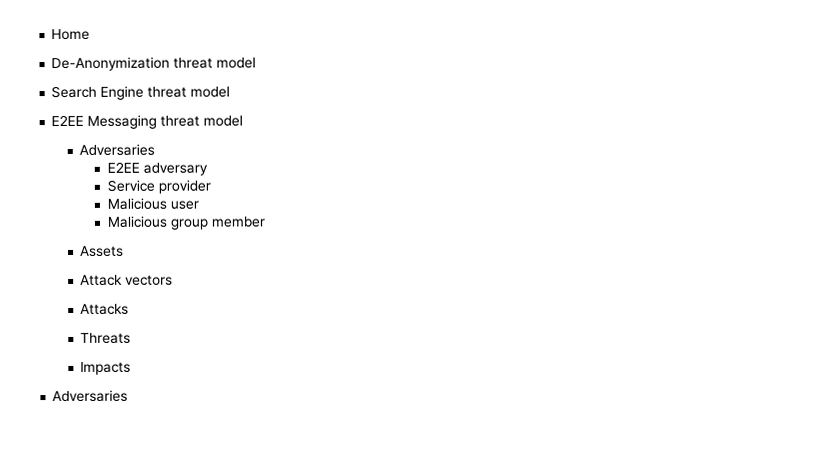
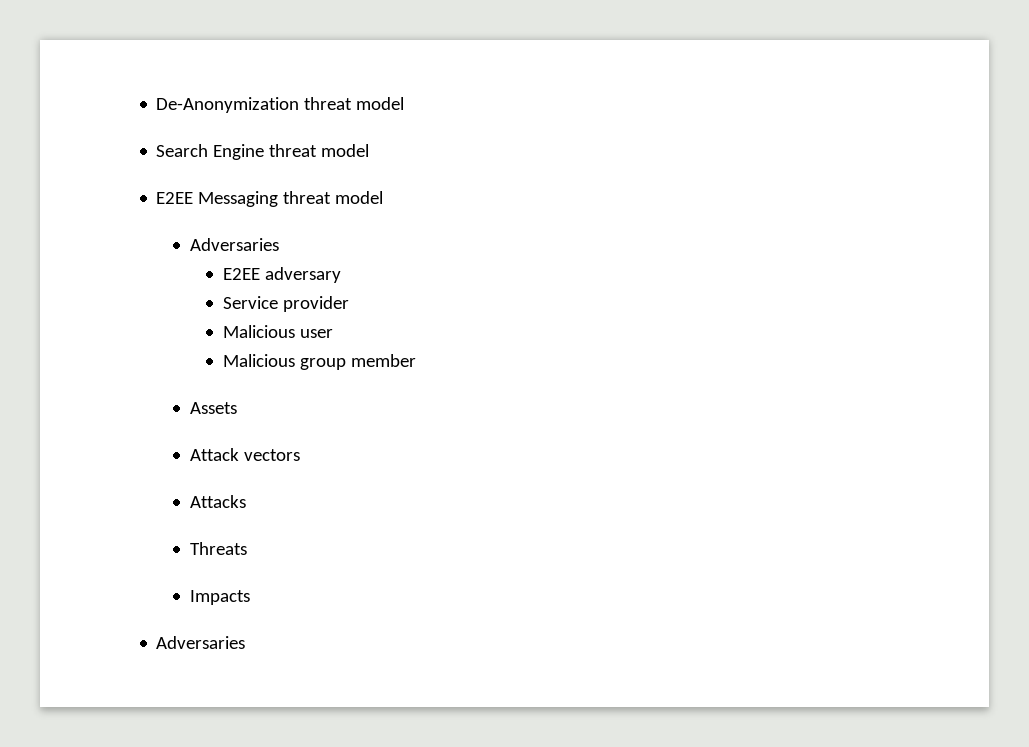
[51,28,91,41] Home // -> (156, 105) none

